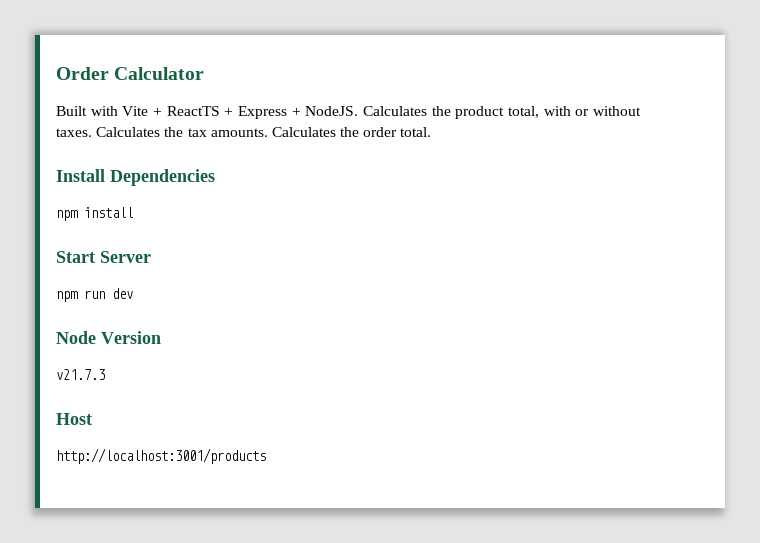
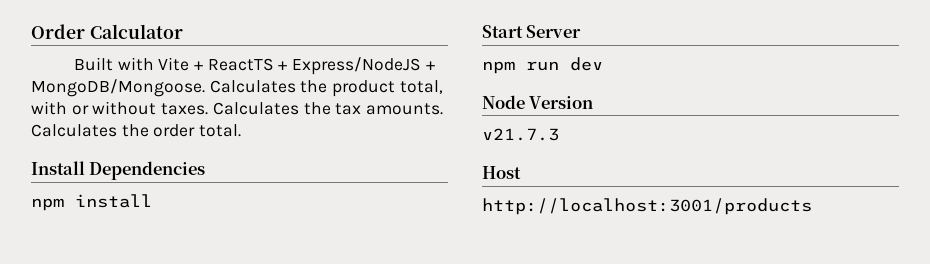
[238,106,359,119] Express + NodeJS. -> [292,57,435,75] [31,79,205,97] Express/NodeJS + MongoDB/Mongoose.

